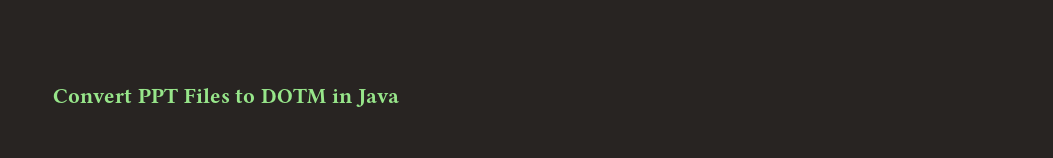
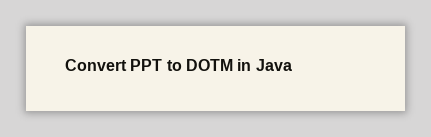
[183,88,230,103] Files -> (163, 65) none

